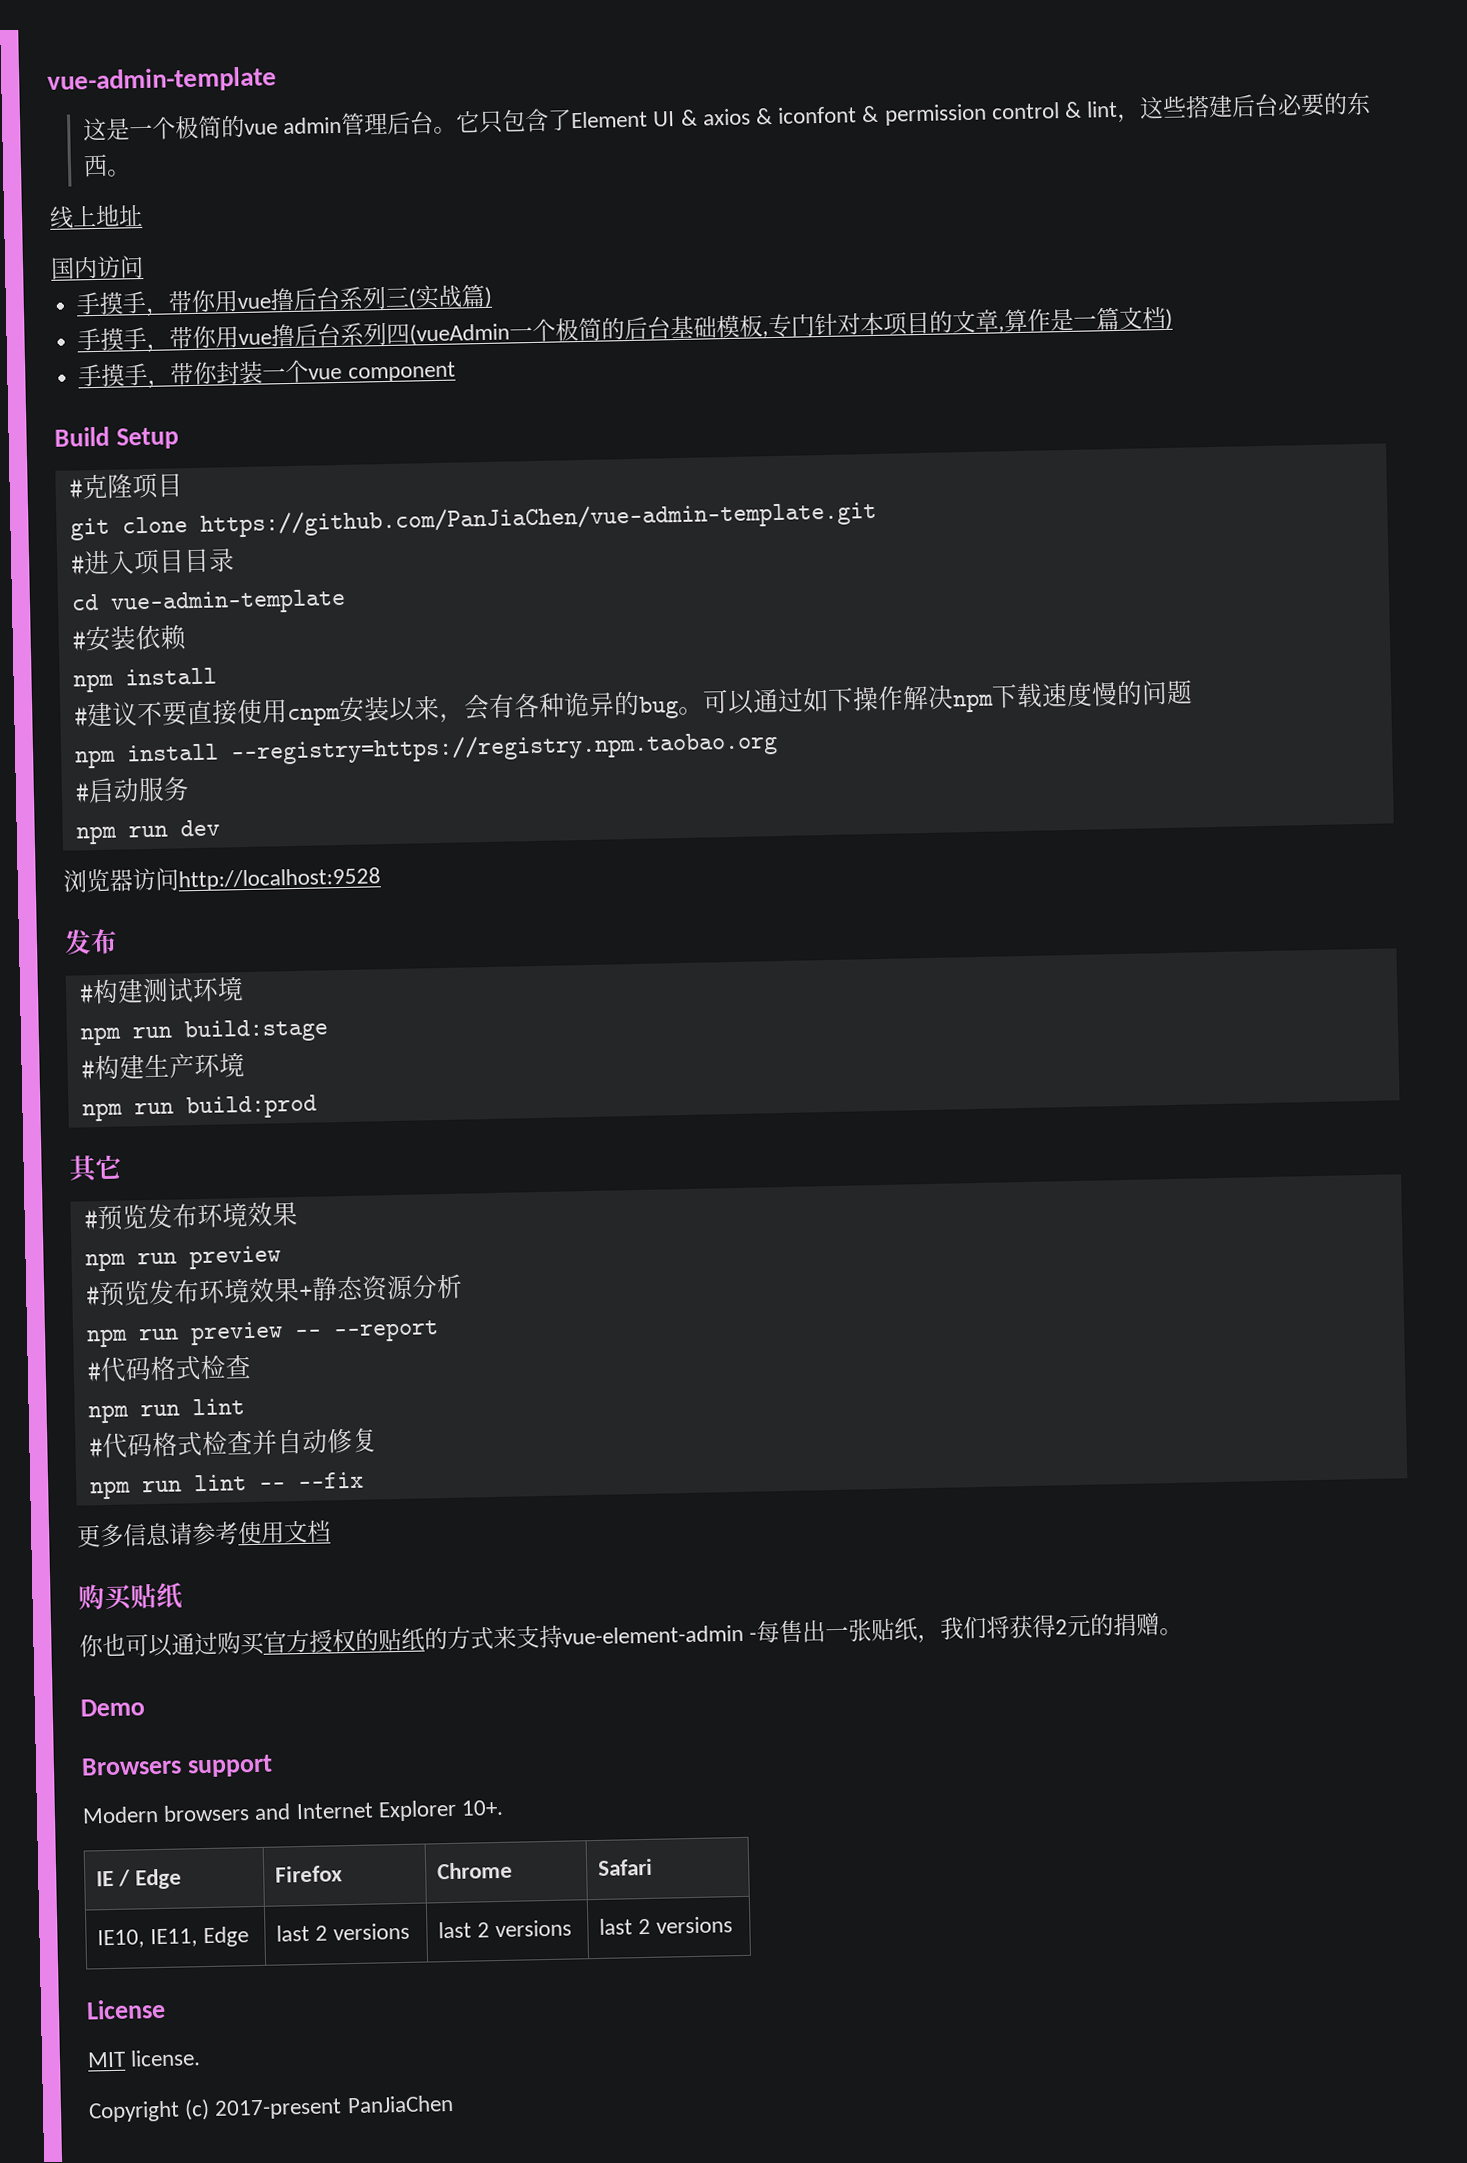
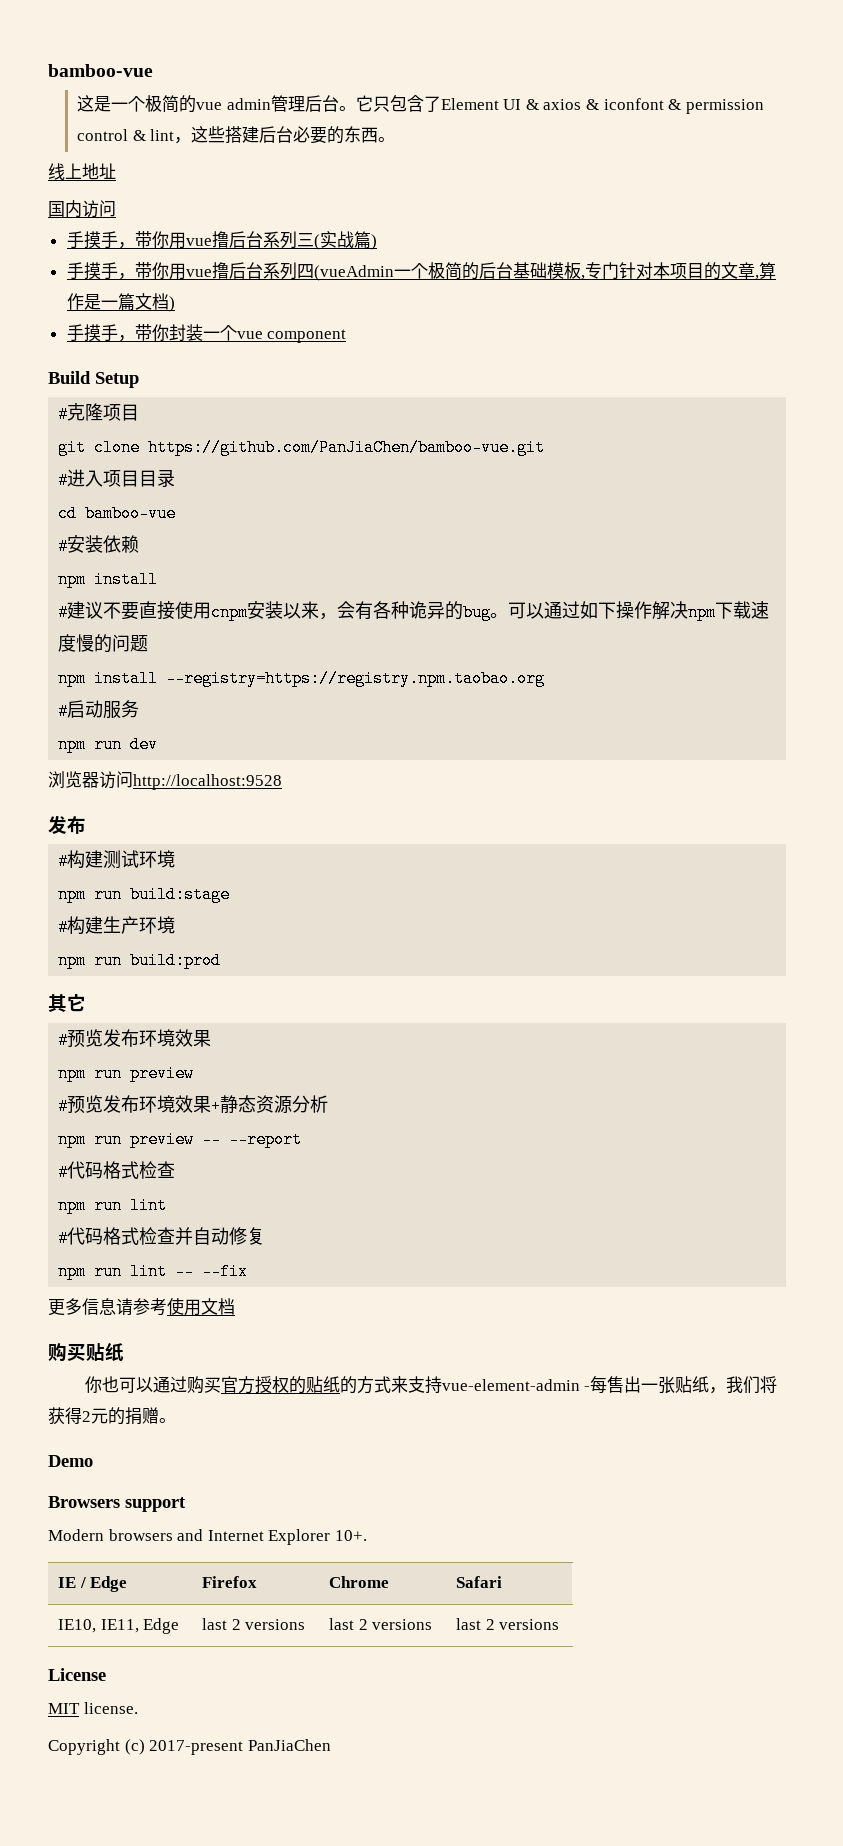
[47,66,277,94] vue-admin-template -> [48,64,153,77] bamboo-vue
[199,499,877,538] https://github.com/PanJiaChen/vue-admin-template.git -> [148,439,546,456] https://github.com/PanJiaChen/bamboo-vue.git
[109,588,346,616] vue-admin-template -> [85,505,177,522] bamboo-vue

